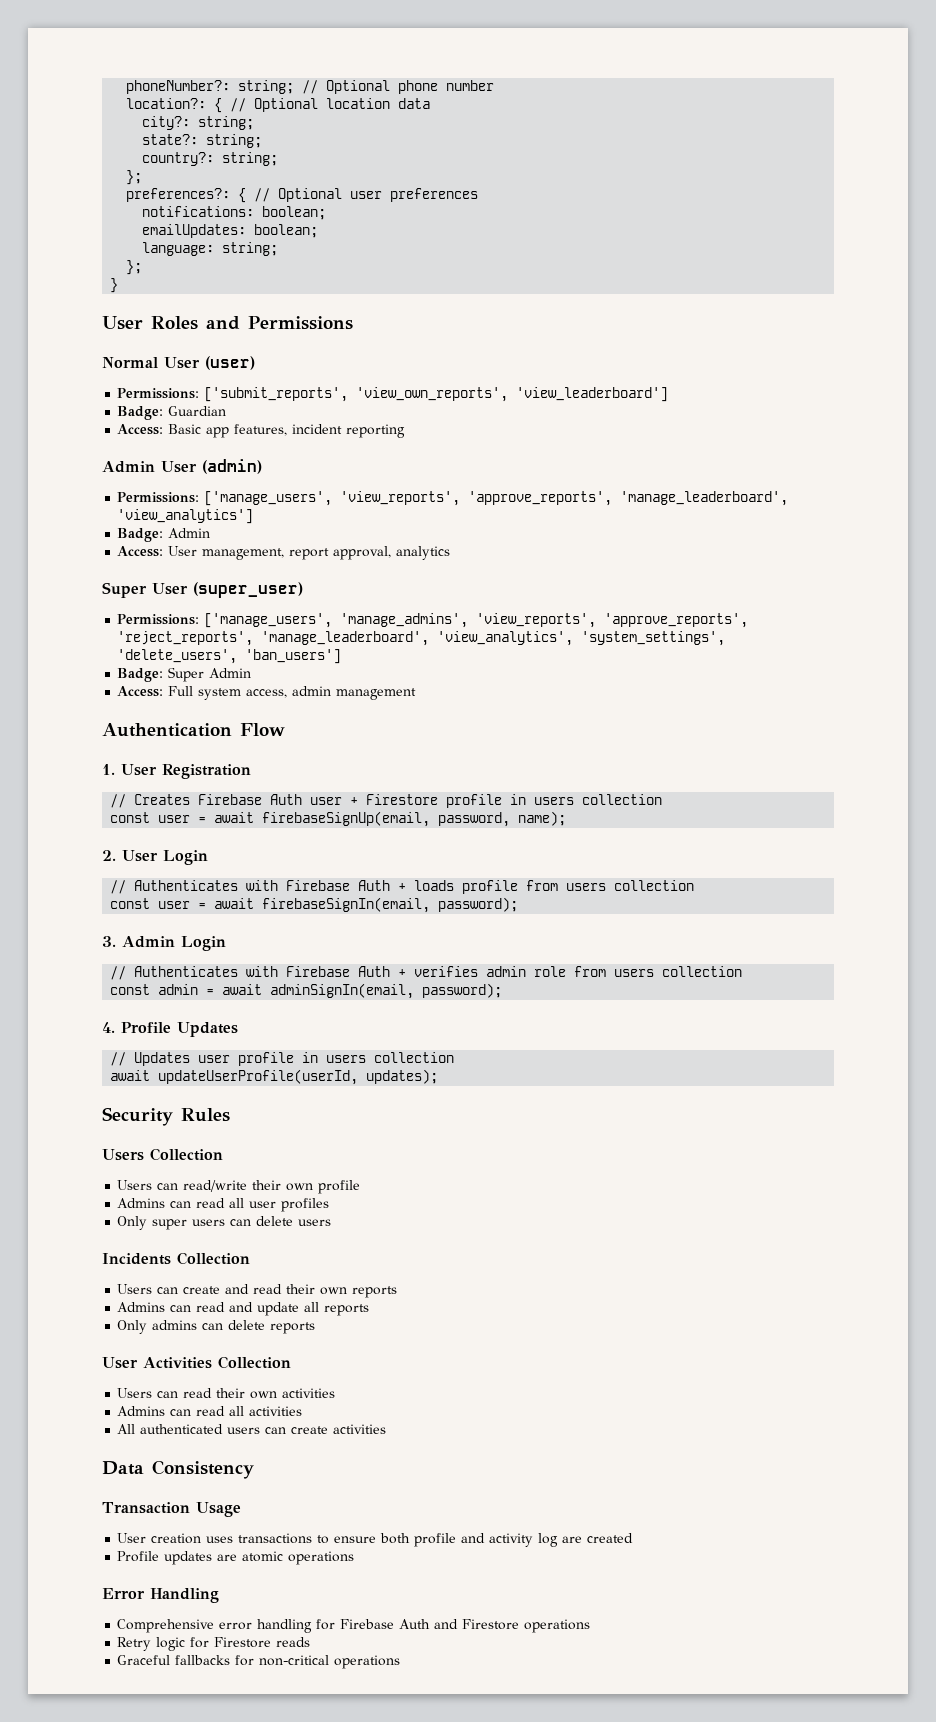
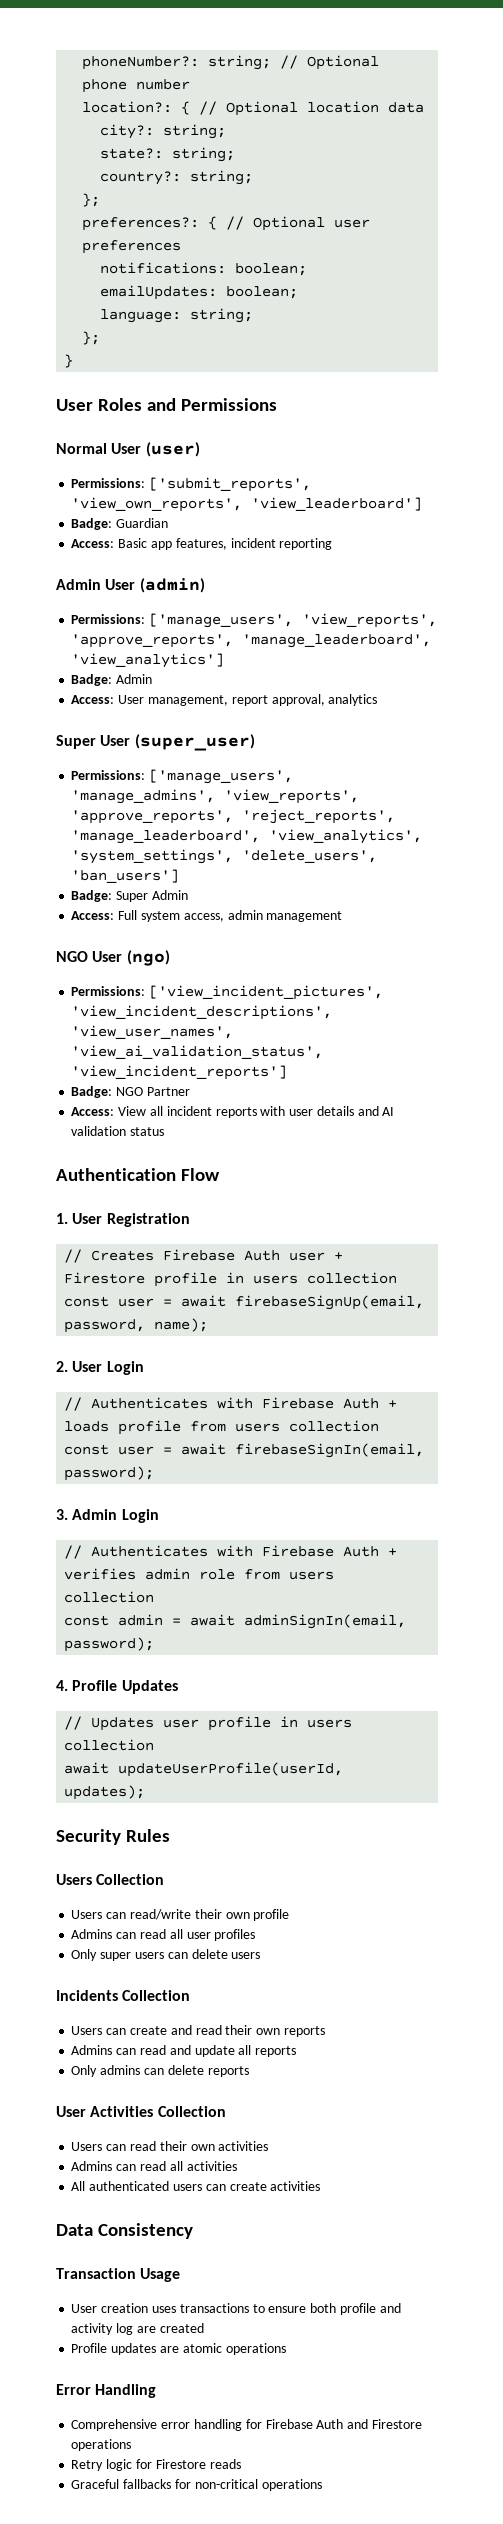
(417, 694) none -> [56,950,170,966] [71,985,384,1000] [71,1005,333,1020] [71,1025,234,1039] [71,1045,324,1059] [71,1065,288,1080] [71,1086,190,1098] [71,1106,395,1118] [71,1126,165,1136] // NGO User (ngo) // Permissions: ['view_incident_pictures', 'view_incident_descriptions', 'view_user_names', 'view_ai_validation_status', 'view_incident_reports'] // Badge: NGO Partner // Access: View all incident reports with user details and AI validation status

